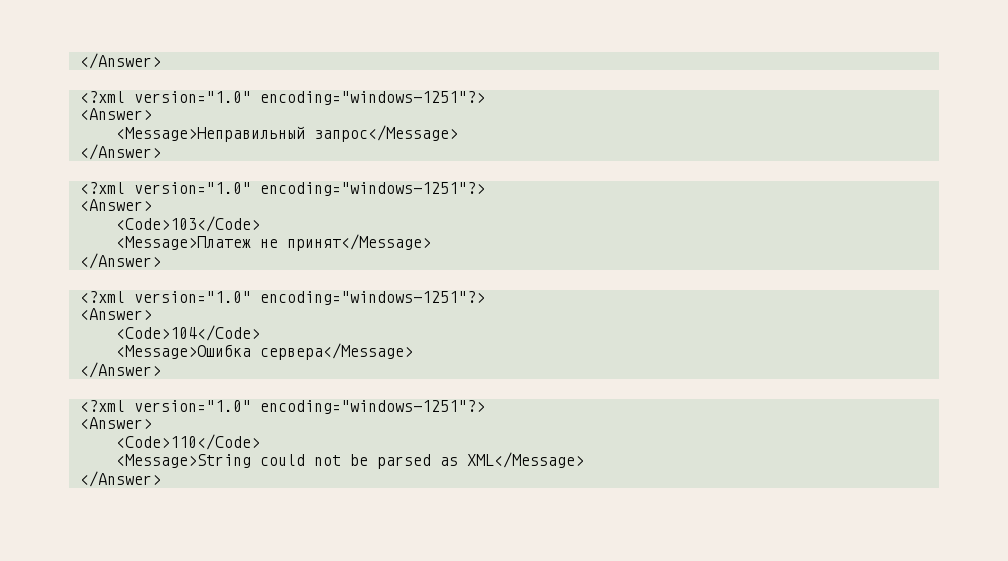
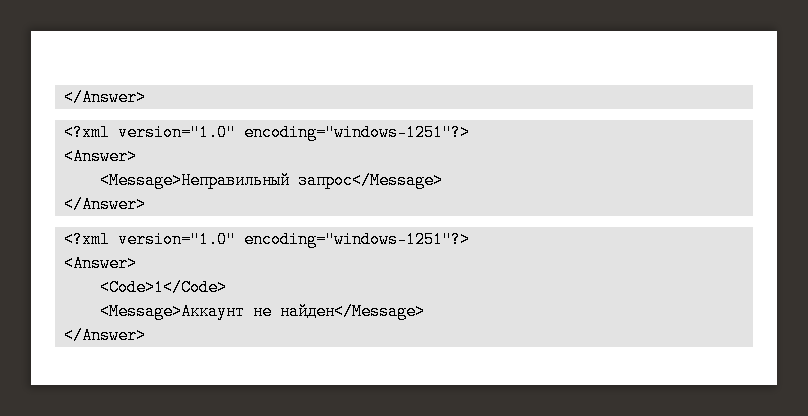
[116,216,261,232] [116,234,432,251] [80,253,162,269] [80,291,486,305] [80,308,153,320] [116,325,261,341] [116,343,414,360] [80,362,162,378] [80,400,486,414] [80,417,153,429] [116,434,261,450] [116,452,585,469] <Code>103</Code> // <Message>Платеж не принят</Message> // </Answer> // <?xml version="1.0" encoding="windows-1251"?> // <Answer> // <Code>104</Code> // <Message>Ошибка сервера</Message> // </Answer> // <?xml version="1.0" encoding="windows-1251"?> // <Answer> // <Code>110</Code> // <Message>String could not be parsed as XML</Message> -> [100,279,228,296] [100,303,426,320] <Code>1</Code> // <Message>Аккаунт не найден</Message>

